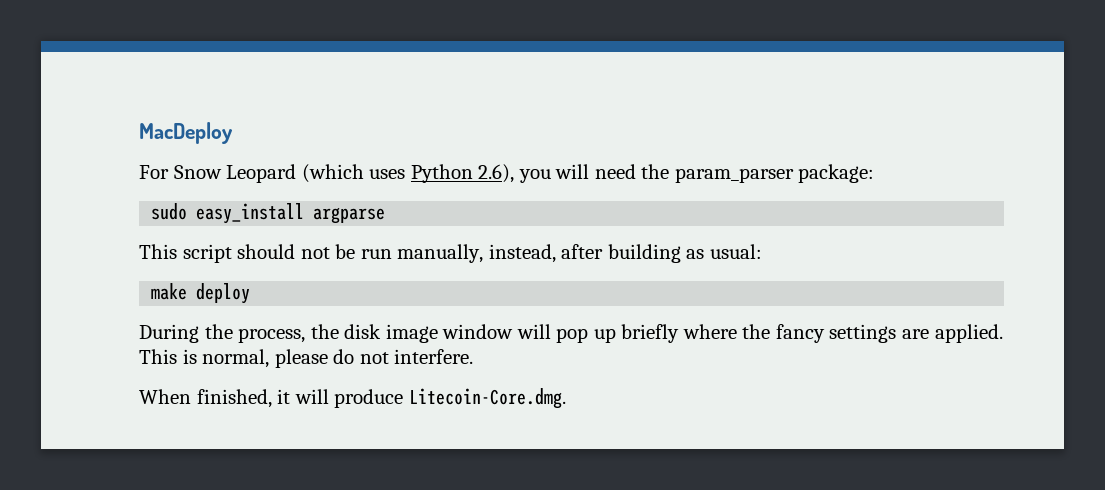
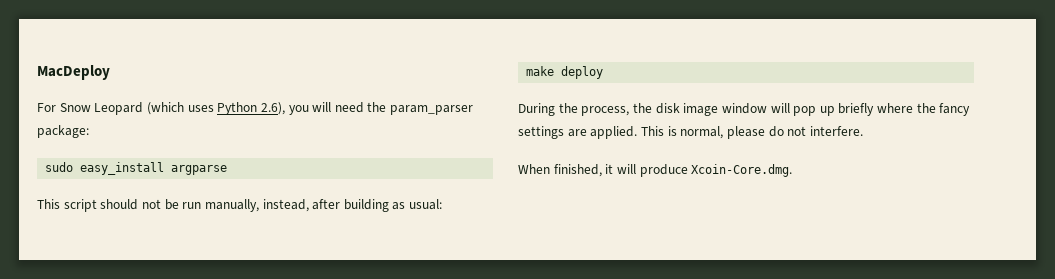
[408,388,566,409] Litecoin-Core.dmg. -> [691,164,793,177] Xcoin-Core.dmg.

